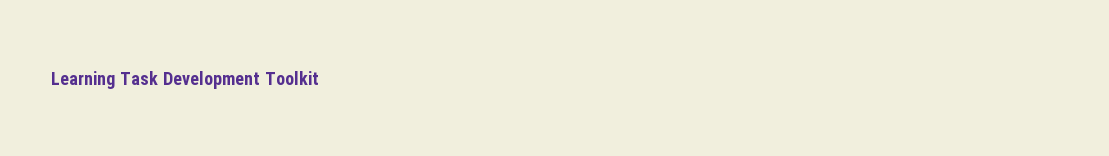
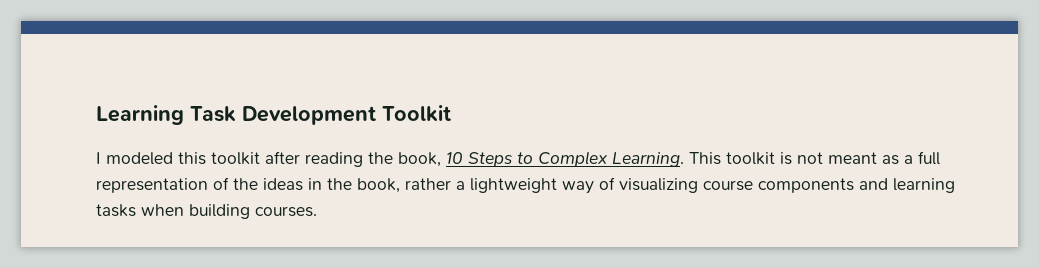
(319, 78) none -> [96,151,940,167] [96,177,955,194] [96,204,317,219] // I modeled this toolkit after reading the book, 10 Steps to Complex Learning. This toolkit is not meant as a full representation of the ideas in the book, rather a lightweight way of visualizing course components and learning tasks when building courses.

